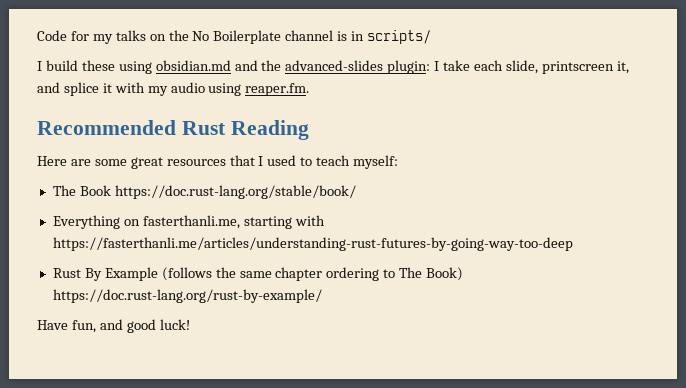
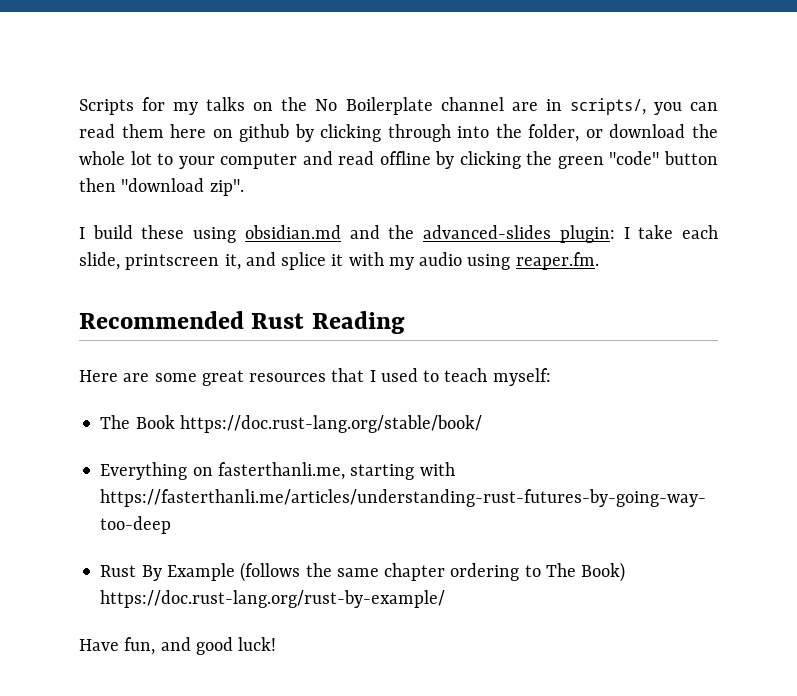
[37,30,67,41] Code -> [79,99,134,115] Scripts
[337,30,432,44] is in scripts/ -> [511,98,718,115] [79,124,719,142] [79,151,718,169] [79,178,244,196] are in scripts/, you can read them here on github by clicking through into the folder, or download the whole lot to your computer and read offline by clicking the green "code" button then "download zip".

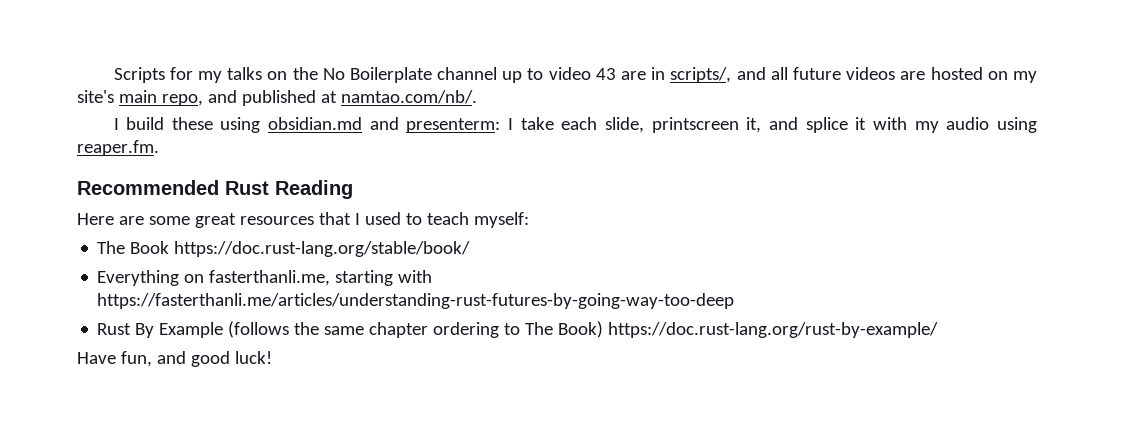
[511,98,718,115] [79,124,719,142] [79,151,718,169] [79,178,244,196] are in scripts/, you can read them here on github by clicking through into the folder, or download the whole lot to your computer and read offline by clicking the green "code" button then "download zip". -> [502,67,1037,83] [77,90,477,106] up to video 43 are in scripts/, and all future videos are hosted on my site's main repo, and published at namtao.com/nb/.
[388,225,615,243] the advanced-slides plugin: -> [406,118,501,133] presenterm:

